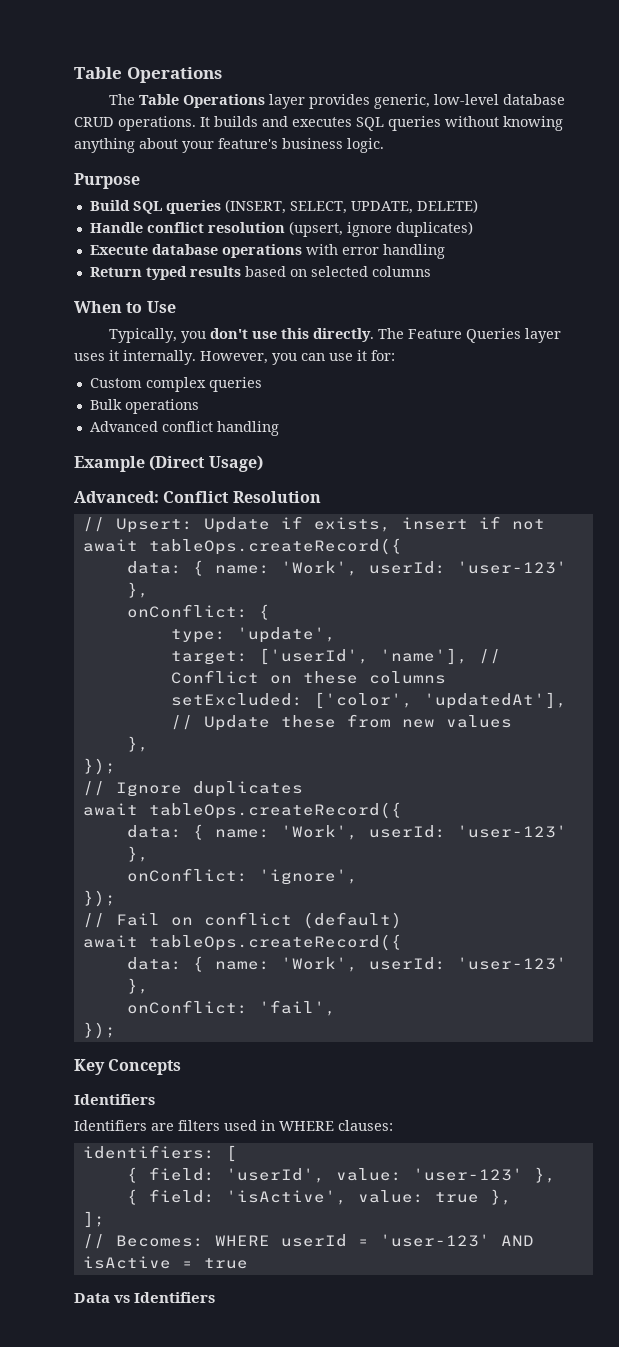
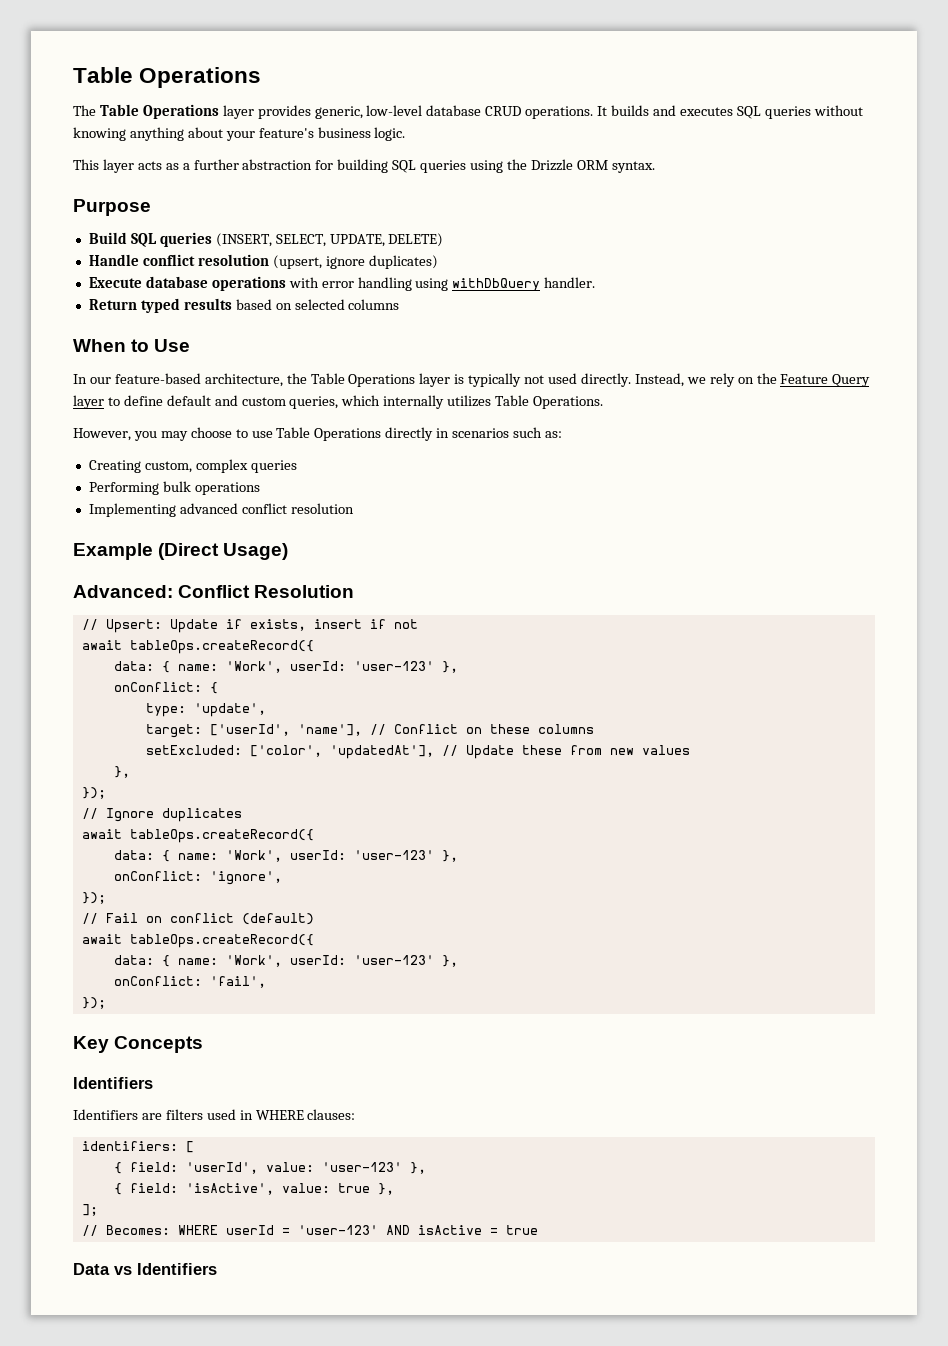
(384, 145) none -> [73,159,655,173] // This layer acts as a further abstraction for building SQL queries using the Drizzle ORM syntax.
(445, 251) none -> [415,277,596,291] using withDbQuery handler.
[108,328,561,343] [74,350,395,365] [89,378,142,388] Typically, you don't use this directly. The Feature Queries layer uses it internally. However, you can use it for: // Custom -> [73,373,871,387] [73,395,604,409] [73,427,562,441] [88,460,192,473] In our feature-based architecture, the Table Operations layer is typically not used directly. Instead, we rely on the Feature Query layer to define default and custom queries, which internally utilizes Table Operations. // However, you may choose to use Table Operations directly in scenarios such as: // Creating custom,
[89,399,122,410] Bulk -> [88,481,191,495] Performing bulk
[89,421,279,436] Advanced conflict handling -> [88,503,354,517] Implementing advanced conflict resolution

